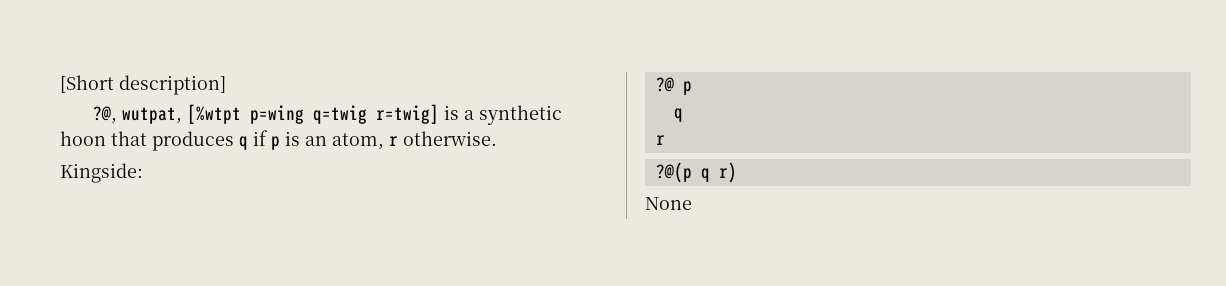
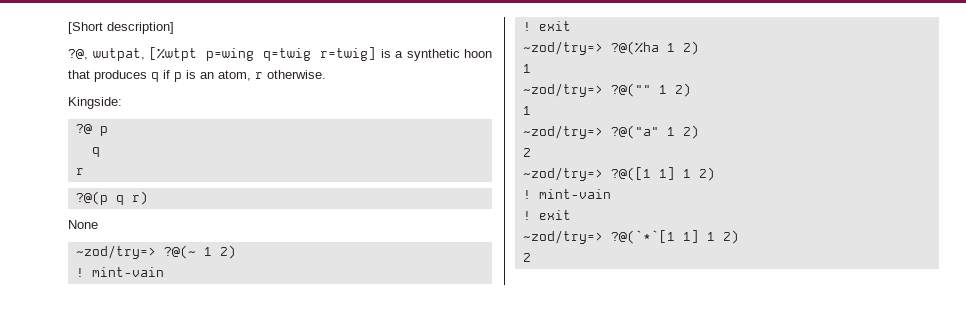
(692, 203) none -> [75,245,236,259] [75,267,164,277] [522,21,571,31] [522,41,699,55] [522,64,531,73] [522,83,691,97] [522,106,531,115] [522,125,699,139] [522,148,531,157] [522,167,715,181] [522,189,611,199] [522,210,571,220] [522,230,739,244] [522,253,531,262] // ~zod/try=> ?@(~ 1 2) // ! mint-vain // ! exit // ~zod/try=> ?@(%ha 1 2) // 1 // ~zod/try=> ?@("" 1 2) // 1 // ~zod/try=> ?@("a" 1 2) // 2 // ~zod/try=> ?@([1 1] 1 2) // ! mint-vain // ! exit // ~zod/try=> ?@(`*`[1 1] 1 2) // 2

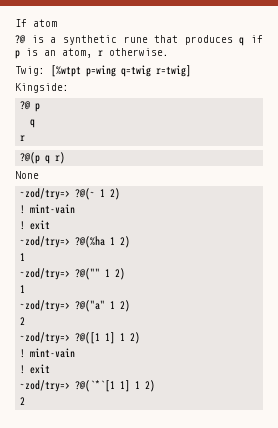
[68,22,174,34] [68,47,376,61] [Short description] // ?@, wutpat, [%wtpt p=wing q=twig r=twig] -> [15,19,57,27] [15,35,26,44] If atom // ?@
[464,49,492,58] hoon -> [123,36,148,43] rune
(326, 74) none -> [15,65,191,77] // Twig: [%wtpt p=wing q=twig r=twig]

